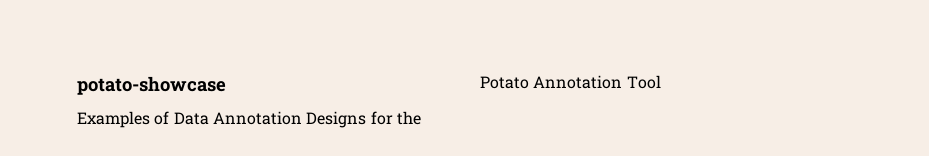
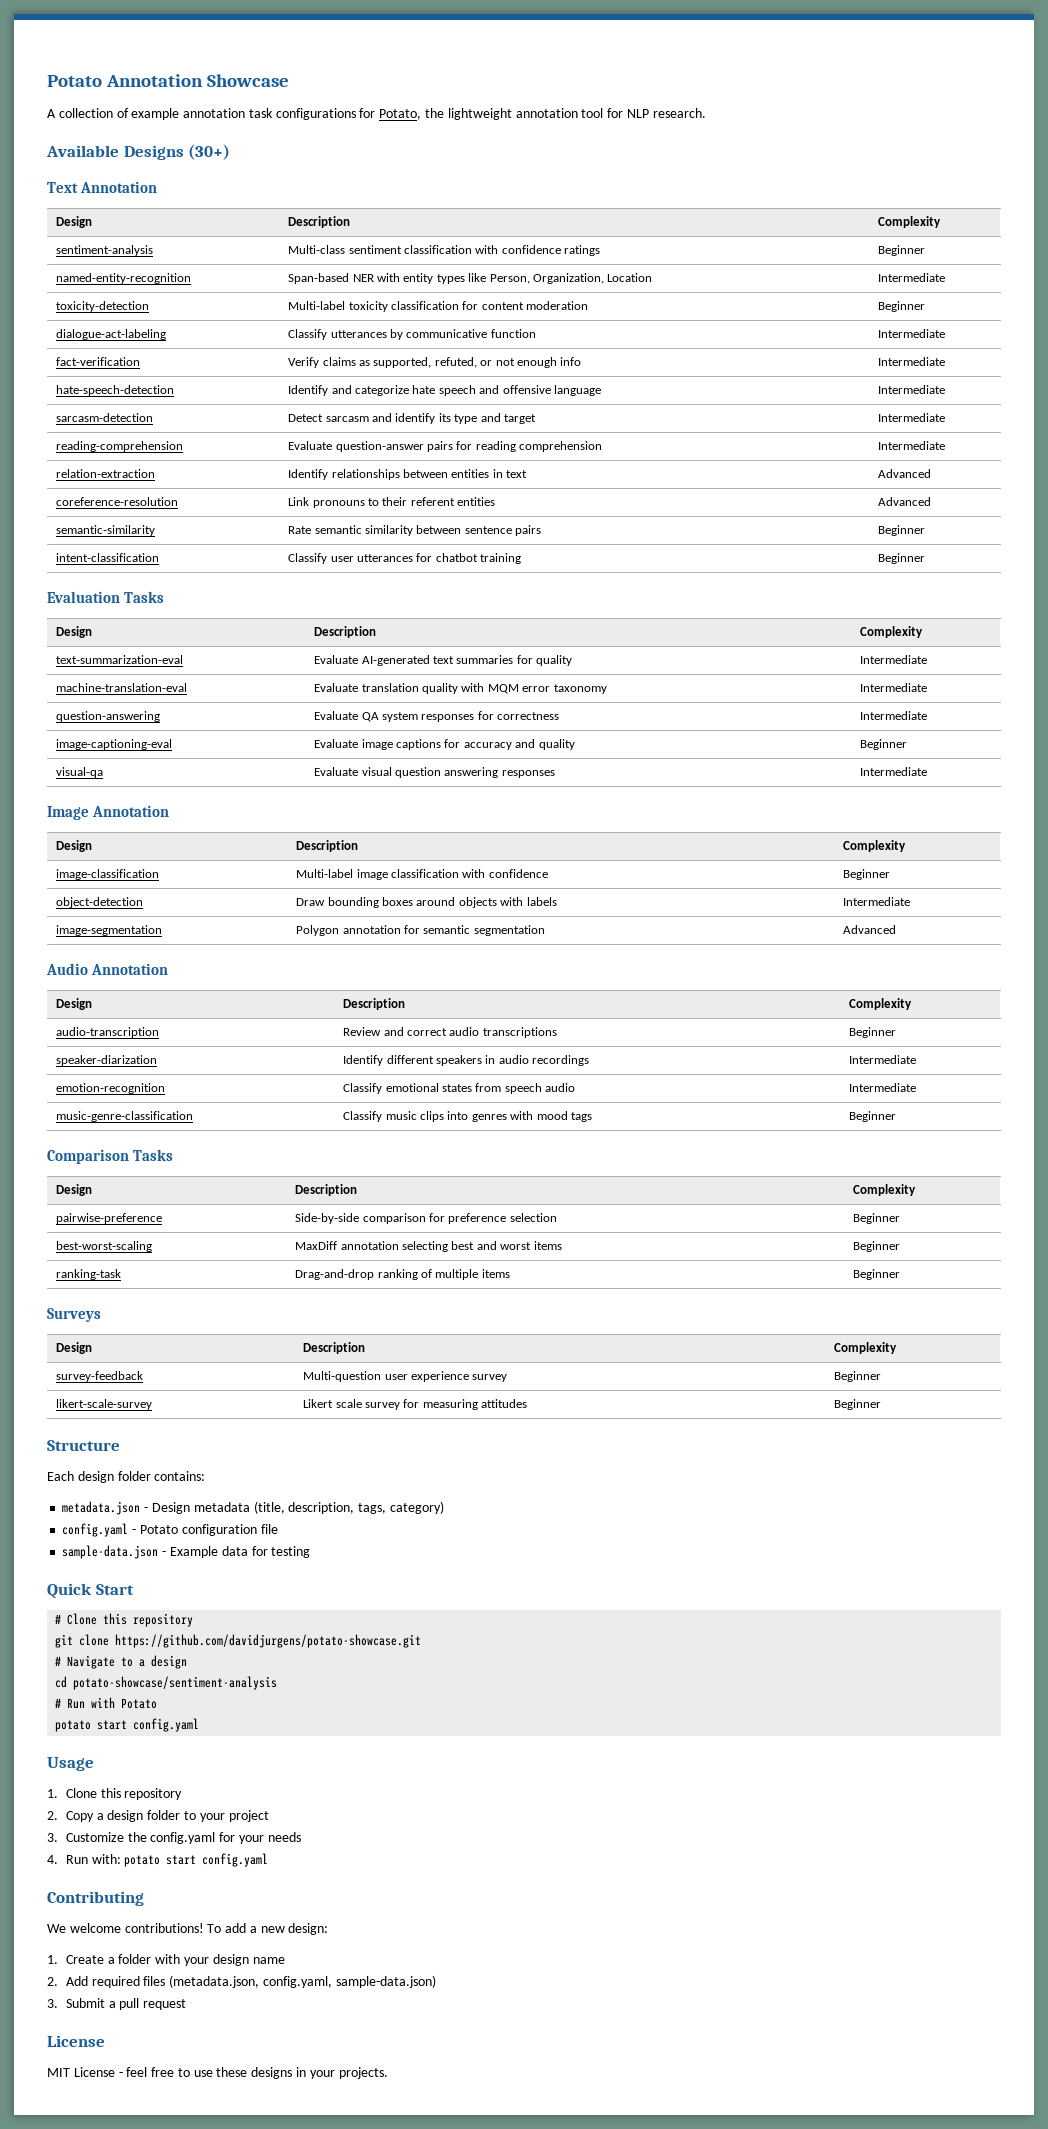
[77,76,226,95] [77,111,421,128] [480,75,661,89] potato-showcase // Examples of Data Annotation Designs for the Potato Annotation Tool -> [47,74,290,87] [47,108,706,120] [46,144,231,160] [47,181,158,193] [56,216,93,228] [288,216,351,228] [878,216,942,228] [56,245,154,256] [288,245,601,256] [878,245,926,256] [56,273,192,284] [288,273,653,284] [878,273,946,282] [56,301,150,312] [288,301,589,312] [878,301,926,312] [56,329,167,340] [288,329,536,340] [878,329,946,338] [56,357,141,366] [288,357,582,368] [878,357,946,366] [56,385,175,396] [288,385,601,396] [878,385,946,394] [56,413,154,422] [288,413,536,424] [878,413,946,422] [56,441,184,452] [288,441,603,452] [878,441,946,450] [56,469,156,478] [288,469,528,480] [878,469,932,478] [56,497,179,506] [288,497,496,508] [878,497,932,506] [56,525,156,536] [288,525,542,536] [878,525,926,536] [56,553,160,562] [288,553,522,564] [878,553,926,564] [47,591,165,603] [56,626,93,638] [314,626,377,638] [860,626,924,638] [56,655,184,664] [314,655,573,666] [860,655,928,664] [56,683,188,692] [314,683,607,694] [860,683,928,692] [56,711,161,722] [314,711,560,722] [860,711,928,720] [56,739,173,750] [314,739,575,750] [860,739,908,750] [56,767,104,778] [314,767,555,778] [860,767,928,776] [47,805,170,820] [56,840,93,852] [296,840,359,852] [843,840,907,852] [56,869,160,880] [296,869,548,880] [843,869,891,880] [56,897,144,908] [296,897,557,908] [843,897,911,906] [56,925,163,936] [296,925,545,936] [843,925,897,934] [46,963,169,975] [56,998,93,1010] [343,998,406,1010] [849,998,913,1010] [56,1027,160,1038] [343,1027,557,1038] [849,1027,897,1038] [56,1055,158,1066] [343,1055,590,1066] [849,1055,917,1064] [56,1083,166,1094] [343,1083,576,1094] [849,1083,917,1092] [56,1111,194,1122] [343,1111,592,1122] [849,1111,897,1122] [47,1149,174,1164] [56,1184,93,1196] [295,1184,358,1196] [853,1184,917,1196] [56,1213,163,1224] [295,1213,557,1224] [853,1213,901,1224] [56,1241,153,1252] [295,1241,562,1252] [853,1241,901,1252] [56,1269,122,1280] [295,1269,510,1280] [853,1269,901,1280] [47,1308,101,1322] [56,1342,93,1354] [303,1342,366,1354] [834,1342,898,1354] [56,1371,144,1382] [303,1371,508,1382] [834,1371,882,1382] [56,1399,153,1410] [303,1399,528,1410] [834,1399,882,1410] [47,1440,120,1451] [47,1471,206,1483] [62,1501,444,1515] [62,1523,278,1537] [62,1545,311,1559] [47,1583,134,1599] [55,1613,194,1627] [55,1634,422,1648] [55,1655,188,1669] [55,1676,278,1690] [55,1697,158,1709] [55,1718,200,1732] [47,1757,94,1771] [47,1788,183,1800] [47,1810,269,1822] [47,1832,301,1844] [47,1853,269,1867] [47,1891,144,1906] [47,1923,329,1935] [47,1954,285,1966] [47,1975,436,1988] [47,1998,187,2010] [47,2035,105,2047] [47,2067,388,2079] Potato Annotation Showcase // A collection of example annotation task configurations for Potato, the lightweight annotation tool for NLP research. // Available Designs (30+) // Text Annotation // Design | Description | Complexity // sentiment-analysis | Multi-class sentiment classification with confidence ratings | Beginner // named-entity-recognition | Span-based NER with entity types like Person, Organization, Location | Intermediate // toxicity-detection | Multi-label toxicity classification for content moderation | Beginner // dialogue-act-labeling | Classify utterances by communicative function | Intermediate // fact-verification | Verify claims as supported, refuted, or not enough info | Intermediate // hate-speech-detection | Identify and categorize hate speech and offensive language | Intermediate // sarcasm-detection | Detect sarcasm and identify its type and target | Intermediate // reading-comprehension | Evaluate question-answer pairs for reading comprehension | Intermediate // relation-extraction | Identify relationships between entities in text | Advanced // coreference-resolution | Link pronouns to their referent entities | Advanced // semantic-similarity | Rate semantic similarity between sentence pairs | Beginner // intent-classification | Classify user utterances for chatbot training | Beginner // Evaluation Tasks // Design | Description | Complexity // text-summarization-eval | Evaluate AI-generated text summaries for quality | Intermediate // machine-translation-eval | Evaluate translation quality with MQM error taxonomy | Intermediate // question-answering | Evaluate QA system responses for correctness | Intermediate // image-captioning-eval | Evaluate image captions for accuracy and quality | Beginner // visual-qa | Evaluate visual question answering responses | Intermediate // Image Annotation // Design | Description | Complexity // image-classification | Multi-label image classification with confidence | Beginner // object-detection | Draw bounding boxes around objects with labels | Intermediate // image-segmentation | Polygon annotation for semantic segmentation | Advanced // Audio Annotation // Design | Description | Complexity // audio-transcription | Review and correct audio transcriptions | Beginner // speaker-diarization | Identify different speakers in audio recordings | Intermediate // emotion-recognition | Classify emotional states from speech audio | Intermediate // music-genre-classification | Classify music clips into genres with mood tags | Beginner // Comparison Tasks // Design | Description | Complexity // pairwise-preference | Side-by-side comparison for preference selection | Beginner // best-worst-scaling | MaxDiff annotation selecting best and worst items | Beginner // ranking-task | Drag-and-drop ranking of multiple items | Beginner // Surveys // Design | Description | Complexity // survey-feedback | Multi-question user experience survey | Beginner // likert-scale-survey | Likert scale survey for measuring attitudes | Beginner // Structure // Each design folder contains: // metadata.json - Design metadata (title, description, tags, category) // config.yaml - Potato configuration file // sample-data.json - Example data for testing // Quick Start // # Clone this repository // git clone https://github.com/davidjurgens/potato-showcase.git // # Navigate to a design // cd potato-showcase/sentiment-analysis // # Run with Potato // potato start config.yaml // Usage // 1. Clone this repository // 2. Copy a design folder to your project // 3. Customize the config.yaml for your needs // 4. Run with: potato start config.yaml // Contributing // We welcome contributions! To add a new design: // 1. Create a folder with your design name // 2. Add required files (metadata.json, config.yaml, sample-data.json) // 3. Submit a pull request // License // MIT License - feel free to use these designs in your projects.

